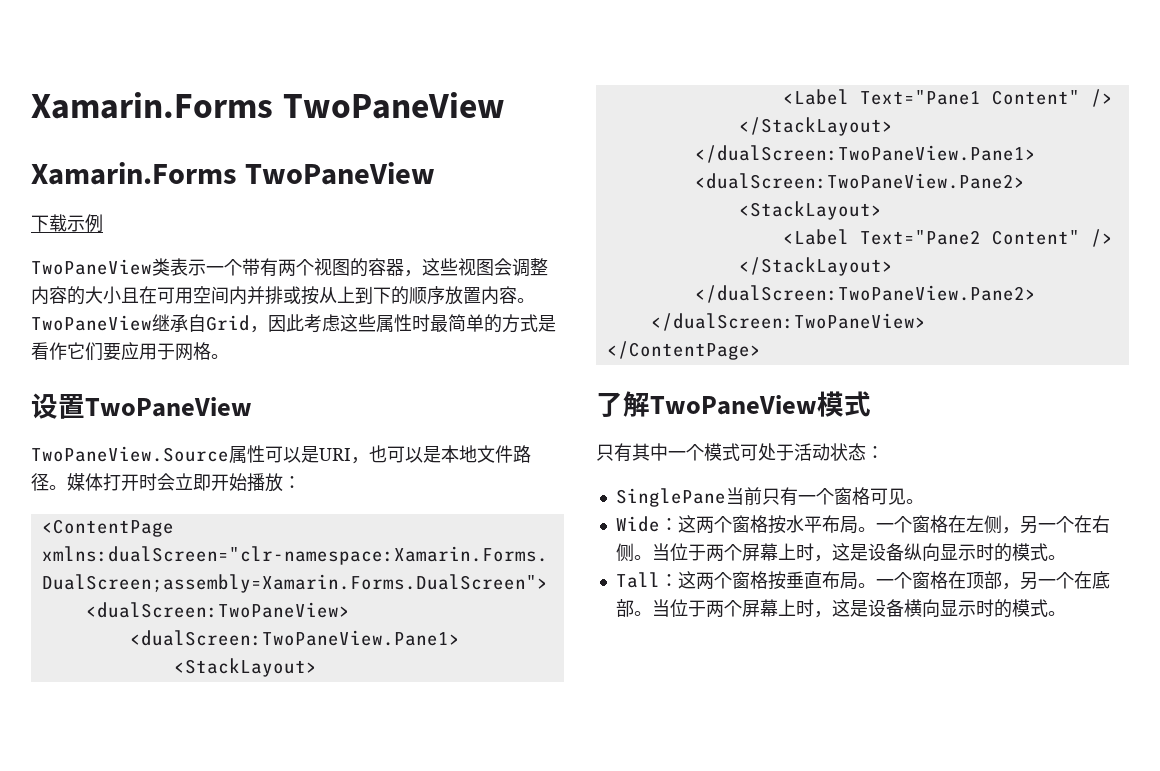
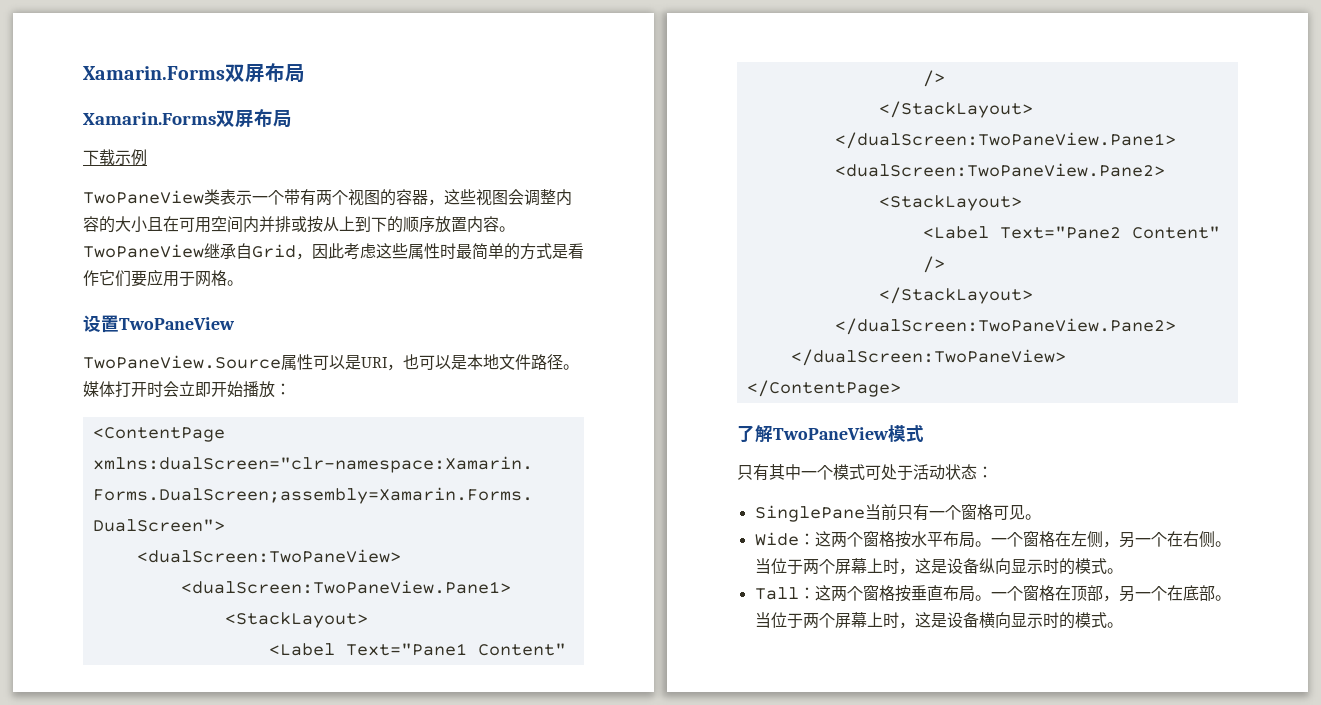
[31,92,505,119] [31,162,436,185] Xamarin.Forms TwoPaneView // Xamarin.Forms TwoPaneView -> [83,63,305,83] [83,109,292,128] Xamarin.Forms双屏布局 // Xamarin.Forms双屏布局

